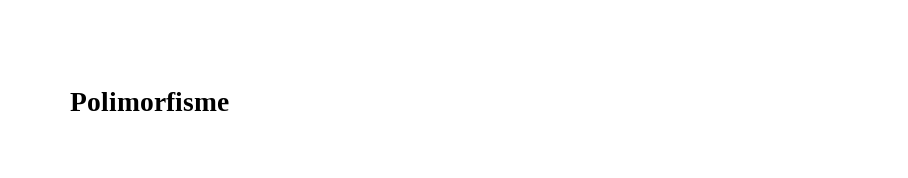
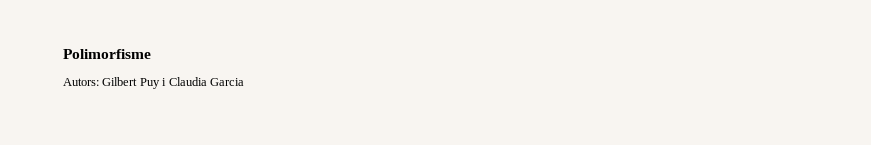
(229, 101) none -> [63,77,244,89] // Autors: Gilbert Puy i Claudia Garcia

